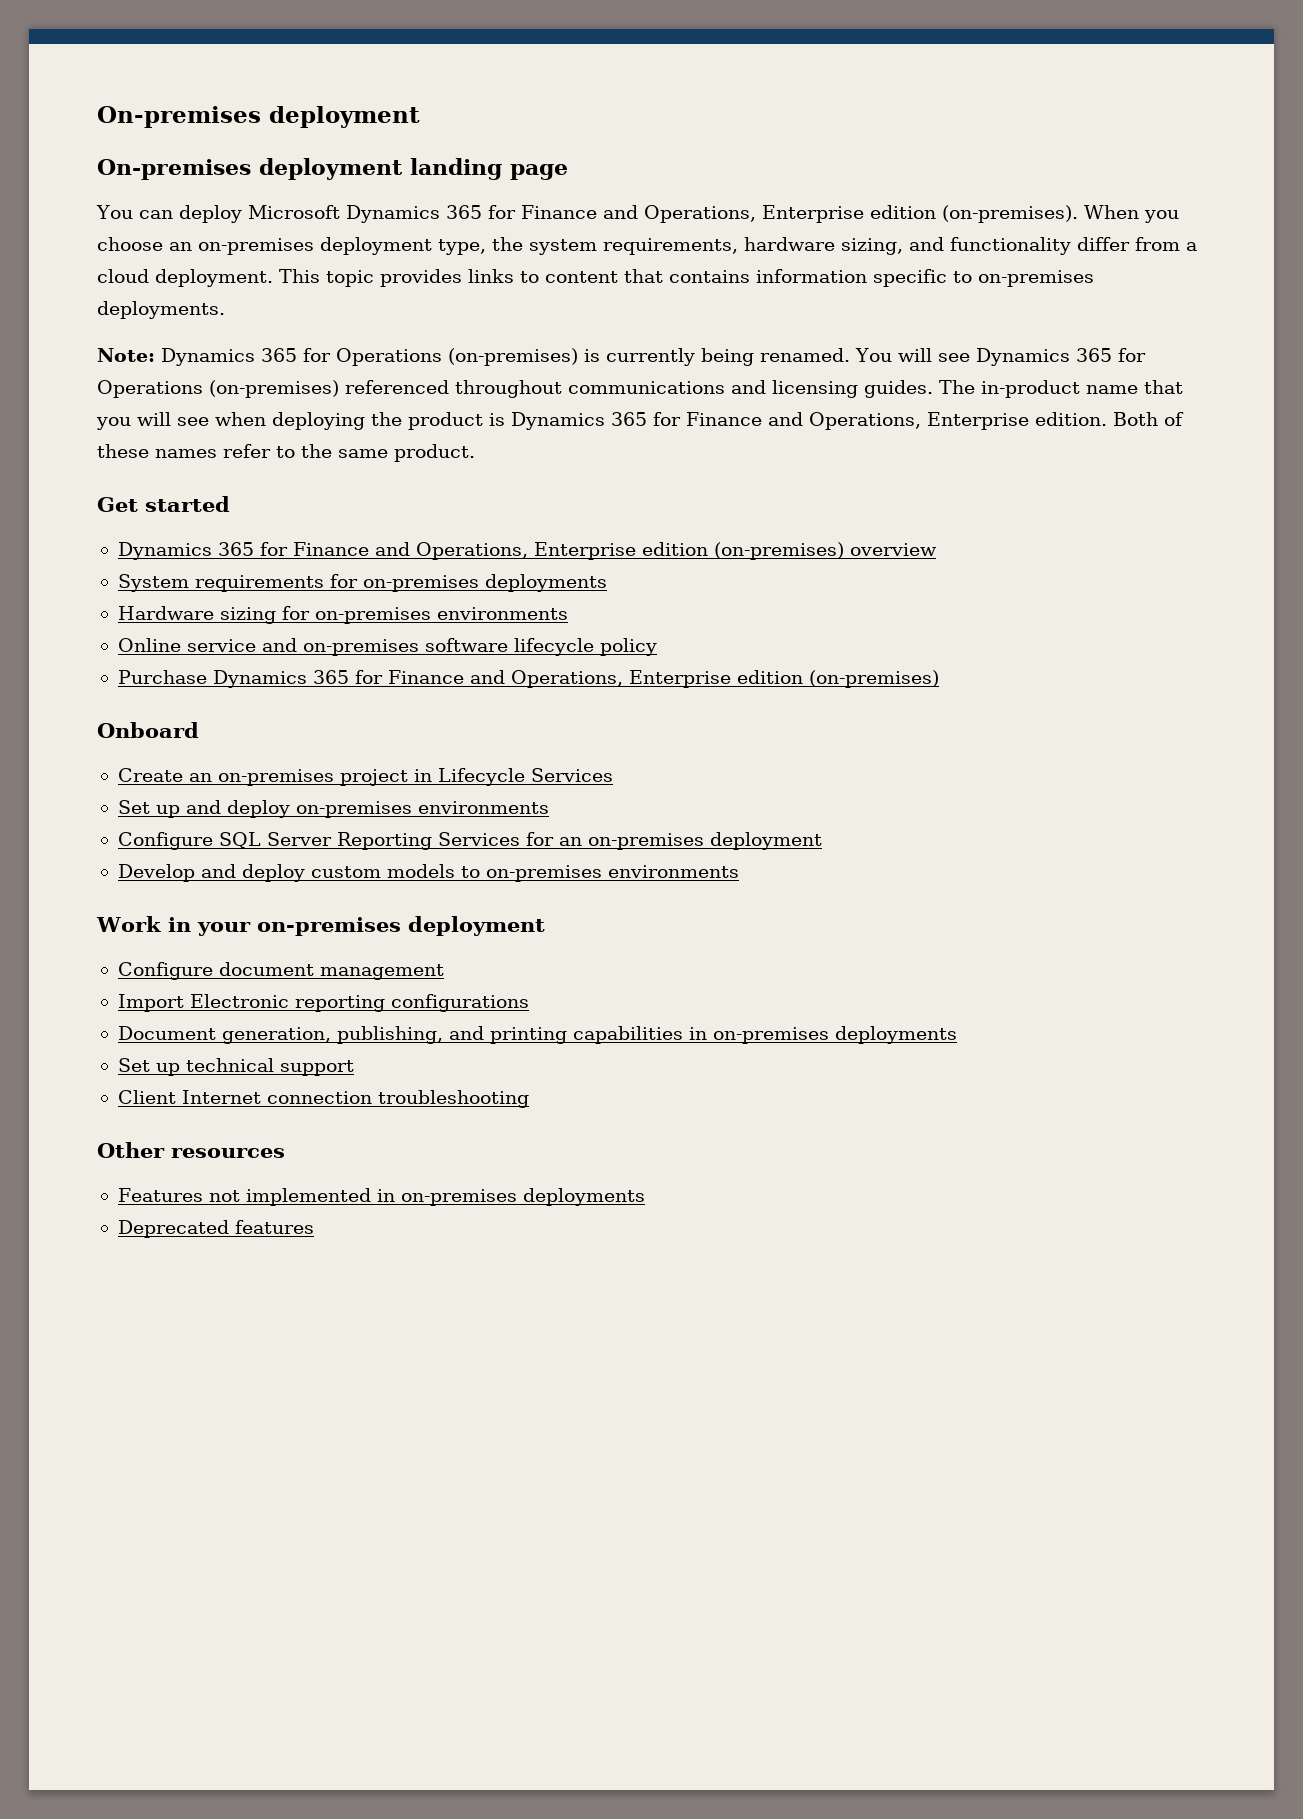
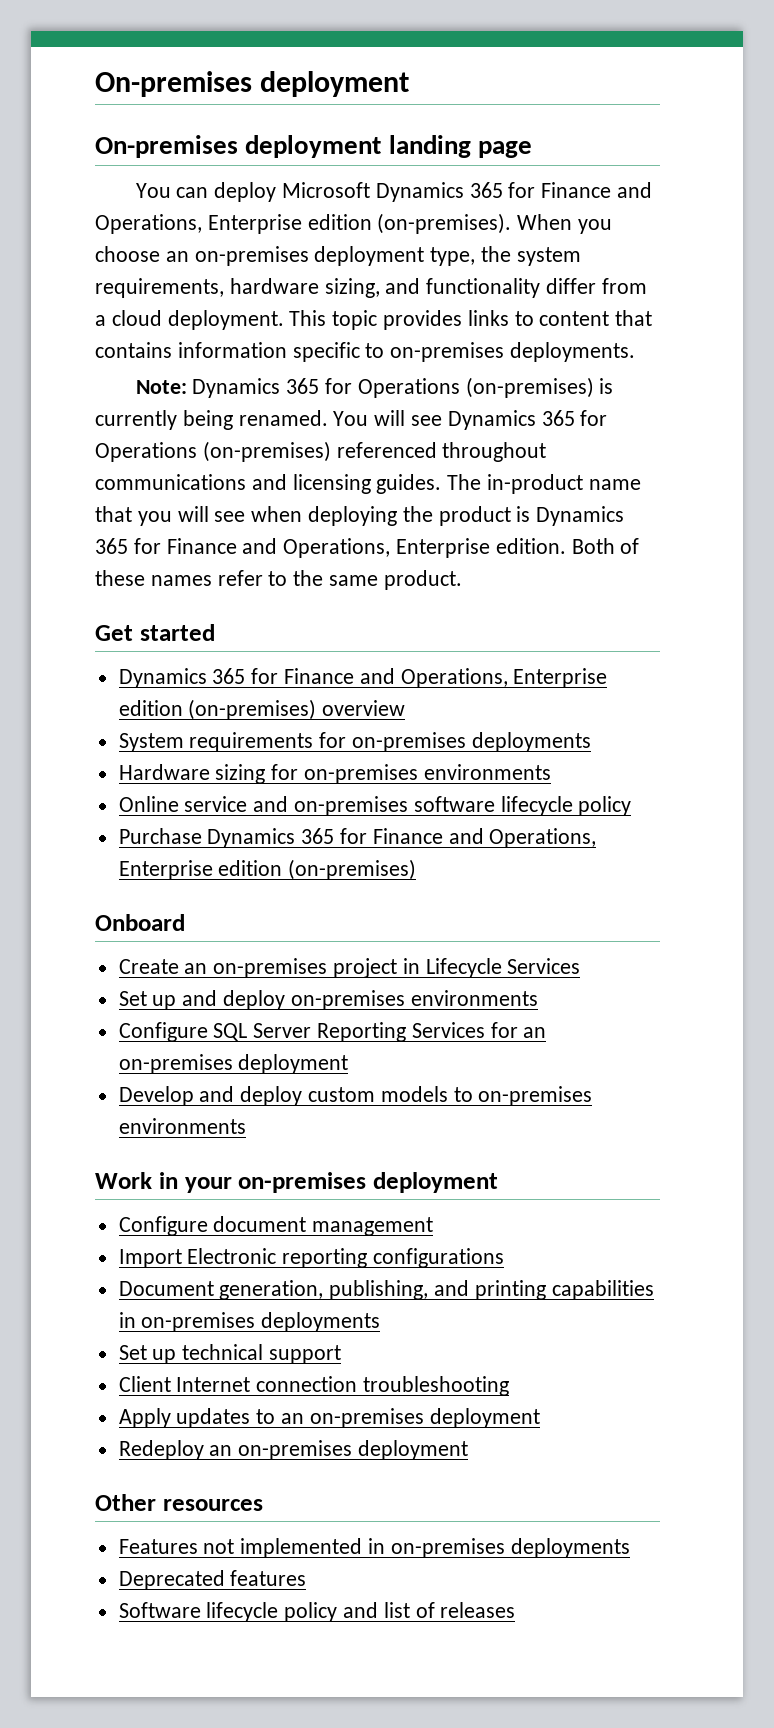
(529, 1099) none -> [118,1408,540,1428] [118,1440,469,1460] // Apply updates to an on-premises deployment // Redeploy an on-premises deployment
(314, 1227) none -> [118,1602,516,1622] // Software lifecycle policy and list of releases

